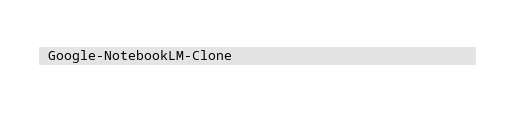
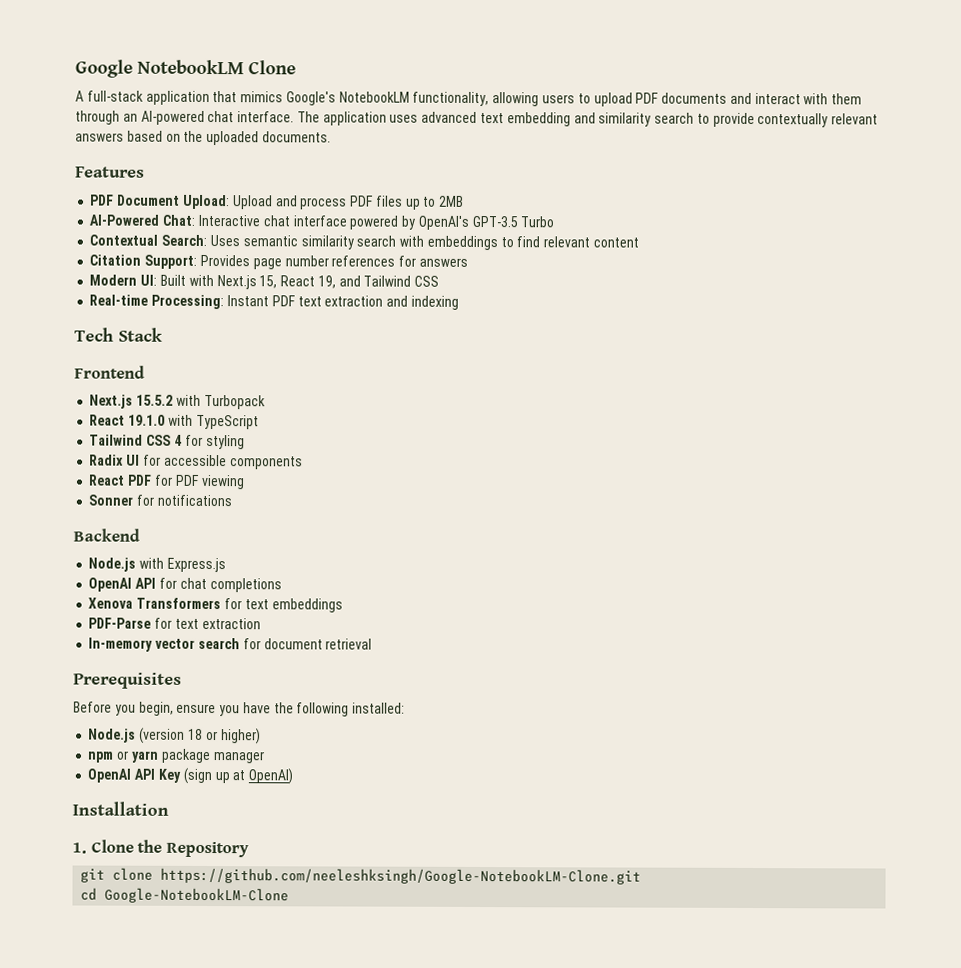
(47, 56) none -> [75,59,296,78] [75,90,863,107] [75,110,879,128] [75,130,331,146] [75,166,145,178] [90,194,465,210] [89,214,555,230] [89,234,639,251] [89,254,468,270] [89,274,440,290] [89,294,459,310] [74,327,163,342] [74,365,145,379] [89,394,266,410] [89,414,259,430] [89,434,245,450] [89,454,303,470] [88,474,245,490] [88,494,232,507] [73,528,140,542] [88,557,226,573] [88,577,282,593] [88,597,343,613] [88,617,261,630] [88,637,373,652] [73,672,182,689] [73,701,406,717] [88,727,261,745] [87,748,265,764] [87,767,294,785] [72,801,169,816] [72,839,249,858] [80,867,642,885] [80,887,98,901] Google NotebookLM Clone // A full-stack application that mimics Google's NotebookLM functionality, allowing users to upload PDF documents and interact with them through an AI-powered chat interface. The application uses advanced text embedding and similarity search to provide contextually relevant answers based on the uploaded documents. // Features // PDF Document Upload: Upload and process PDF files up to 2MB // AI-Powered Chat: Interactive chat interface powered by OpenAI's GPT-3.5 Turbo // Contextual Search: Uses semantic similarity search with embeddings to find relevant content // Citation Support: Provides page number references for answers // Modern UI: Built with Next.js 15, React 19, and Tailwind CSS // Real-time Processing: Instant PDF text extraction and indexing // Tech Stack // Frontend // Next.js 15.5.2 with Turbopack // React 19.1.0 with TypeScript // Tailwind CSS 4 for styling // Radix UI for accessible components // React PDF for PDF viewing // Sonner for notifications // Backend // Node.js with Express.js // OpenAI API for chat completions // Xenova Transformers for text embeddings // PDF-Parse for text extraction // In-memory vector search for document retrieval // Prerequisites // Before you begin, ensure you have the following installed: // Node.js (version 18 or higher) // npm or yarn package manager // OpenAI API Key (sign up at OpenAI) // Installation // 1. Clone the Repository // git clone https://github.com/neeleshksingh/Google-NotebookLM-Clone.git // cd

